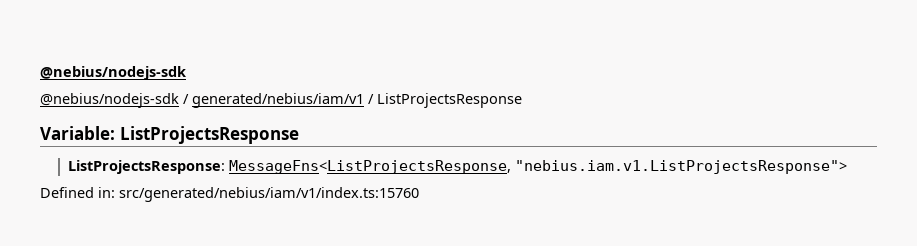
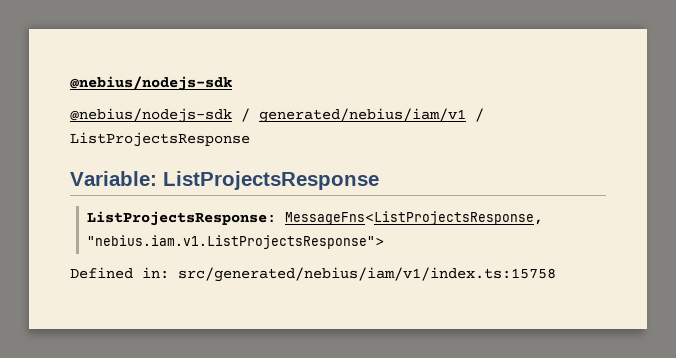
[119,187,419,202] src/generated/nebius/iam/v1/index.ts:15760 -> [178,267,556,282] src/generated/nebius/iam/v1/index.ts:15758

